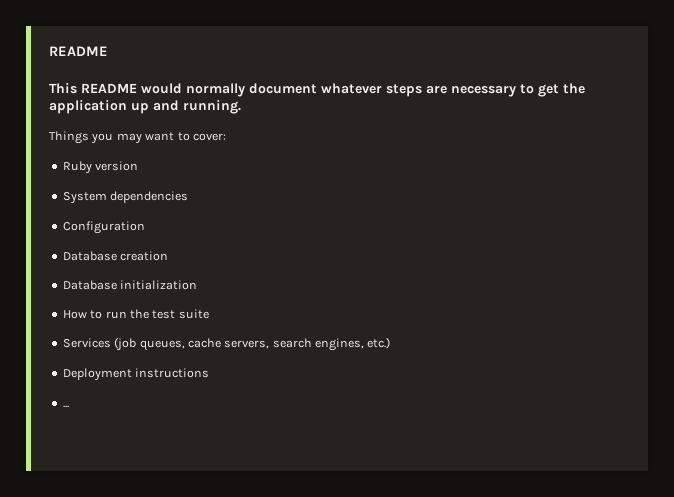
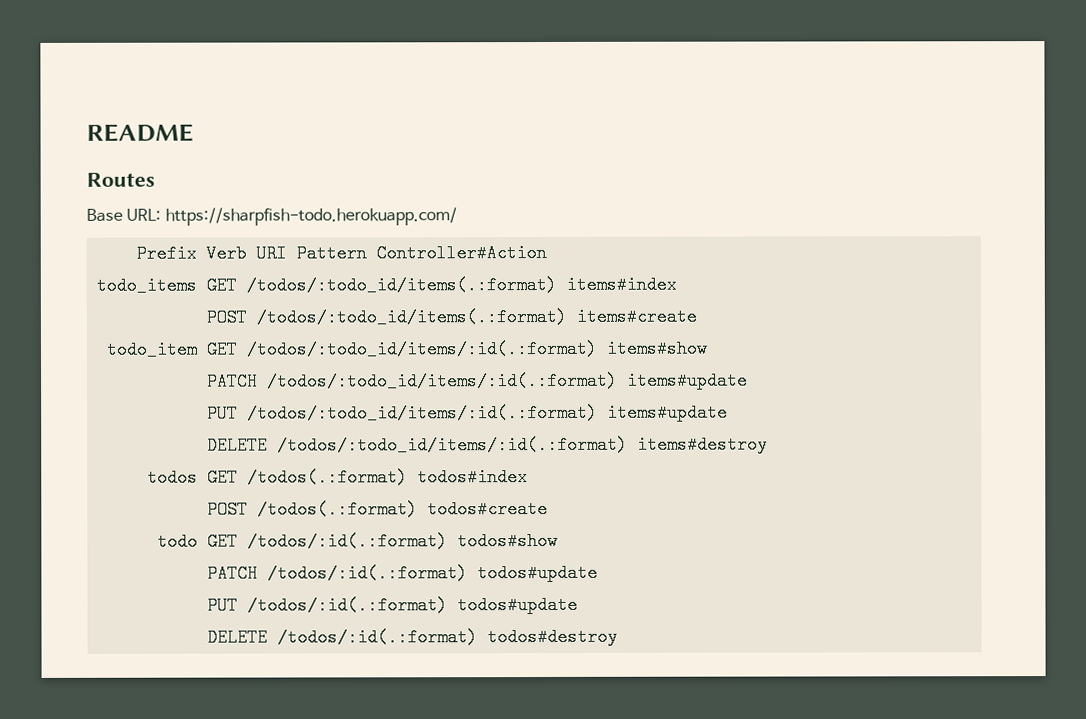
[49,83,585,97] [49,100,241,114] [49,131,226,144] [62,161,139,174] [62,191,189,204] [62,221,145,234] [62,251,169,261] [62,280,198,290] [62,309,209,319] [62,337,391,351] [62,368,210,381] [62,405,69,408] This README would normally document whatever steps are necessary to get the application up and running. // Things you may want to cover: // Ruby version // System dependencies // Configuration // Database creation // Database initialization // How to run the test suite // Services (job queues, cache servers, search engines, etc.) // Deployment instructions // ... -> [86,172,155,187] [86,207,457,226] [135,243,547,263] [95,275,677,295] [205,307,697,327] [105,339,707,359] [206,371,748,391] [206,403,728,423] [206,435,768,455] [146,468,528,487] [206,499,548,519] [156,531,558,551] [206,563,598,583] [206,595,578,615] [206,627,618,647] Routes // Base URL: https://sharpfish-todo.herokuapp.com/ // Prefix Verb URI Pattern Controller#Action // todo_items GET /todos/:todo_id/items(.:format) items#index // POST /todos/:todo_id/items(.:format) items#create // todo_item GET /todos/:todo_id/items/:id(.:format) items#show // PATCH /todos/:todo_id/items/:id(.:format) items#update // PUT /todos/:todo_id/items/:id(.:format) items#update // DELETE /todos/:todo_id/items/:id(.:format) items#destroy // todos GET /todos(.:format) todos#index // POST /todos(.:format) todos#create // todo GET /todos/:id(.:format) todos#show // PATCH /todos/:id(.:format) todos#update // PUT /todos/:id(.:format) todos#update // DELETE /todos/:id(.:format) todos#destroy

